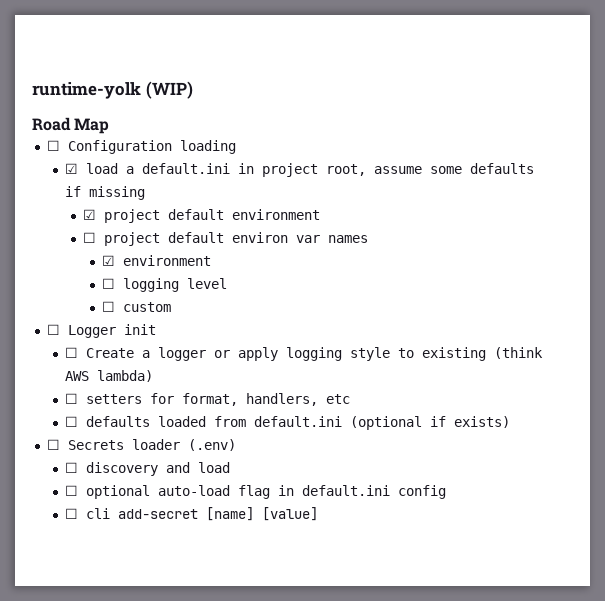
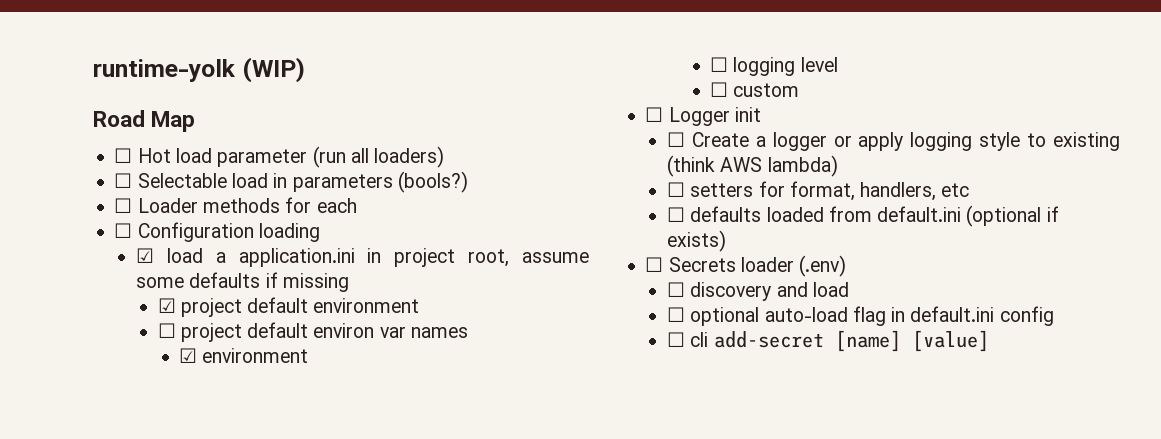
(110, 126) none -> [114,146,445,168] [114,171,468,193] [114,197,357,213] // ☐ Hot load parameter (run all loaders) // ☐ Selectable load in parameters (bools?) // ☐ Loader methods for each
[142,163,231,174] default.ini -> [238,248,355,267] application.ini

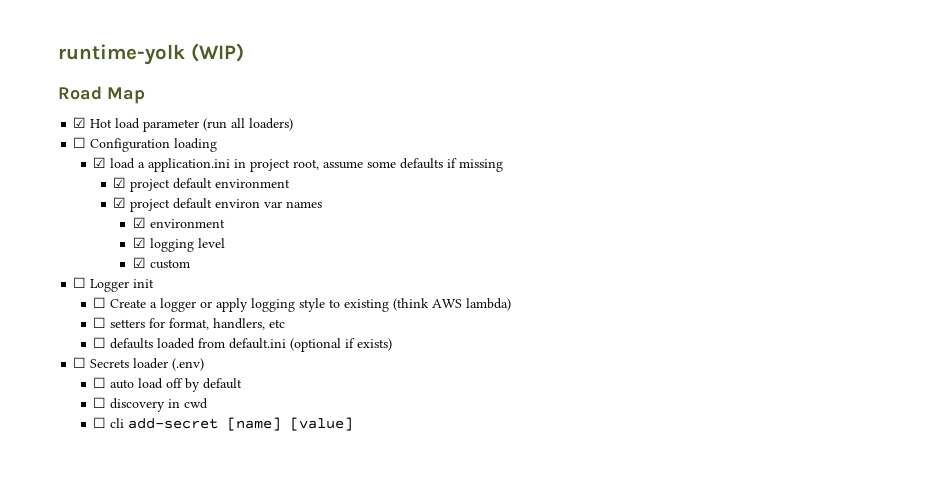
[114,148,133,163] ☐ -> [73,117,87,128] ☑
[114,171,468,193] [114,197,357,213] // ☐ Selectable load in parameters (bools?) // ☐ Loader methods for each -> (294, 124) none
[157,323,176,338] ☐ -> [113,197,127,208] ☑
[710,57,729,72] ☐ -> [133,237,147,248] ☑
[710,82,729,97] ☐ -> [133,257,147,268] ☑
[690,282,849,301] [667,306,1054,326] discovery and load // ☐ optional auto-load flag in default.ini config -> [110,378,243,392] [93,397,209,412] auto load off by default // ☐ discovery in cwd

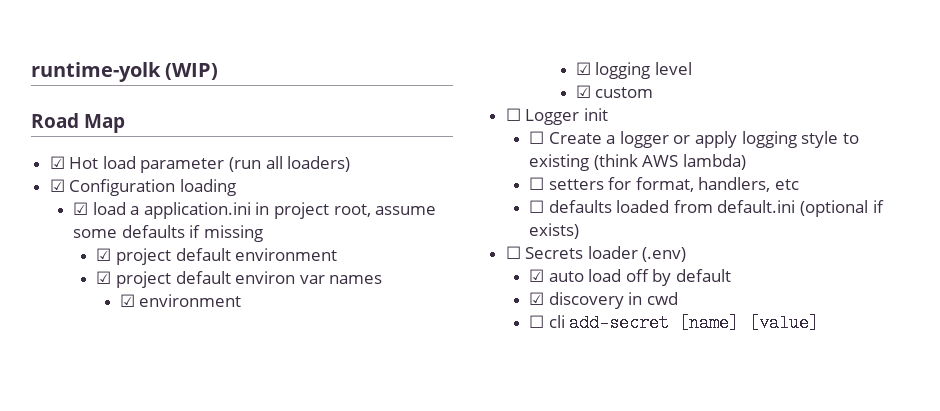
[73,137,87,148] ☐ -> [49,179,65,192] ☑
[93,377,107,388] ☐ -> [529,269,545,282] ☑
[93,397,107,408] ☐ -> [529,292,545,305] ☑

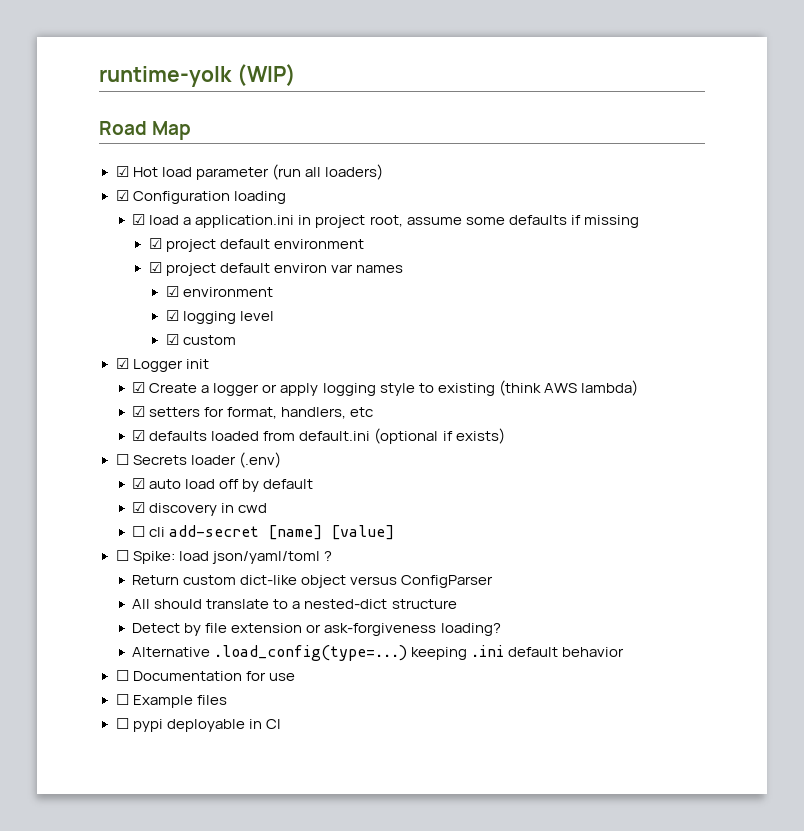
[505,108,521,121] ☐ -> [115,358,129,369] ☑
[529,131,545,144] ☐ -> [132,382,146,393] ☑
[529,177,545,190] ☐ -> [132,406,146,417] ☑
[529,200,545,213] ☐ -> [132,430,146,441] ☑
(820, 323) none -> [115,550,332,564] [132,575,494,588] [132,599,457,609] [132,623,501,636] [132,645,625,661] [115,670,295,681] [115,694,227,708] [115,718,281,732] // ☐ Spike: load json/yaml/toml ? // Return custom dict-like object versus ConfigParser // All should translate to a nested-dict structure // Detect by file extension or ask-forgiveness loading? // Alternative .load_config(type=...) keeping .ini default behavior // ☐ Documentation for use // ☐ Example files // ☐ pypi deployable in CI

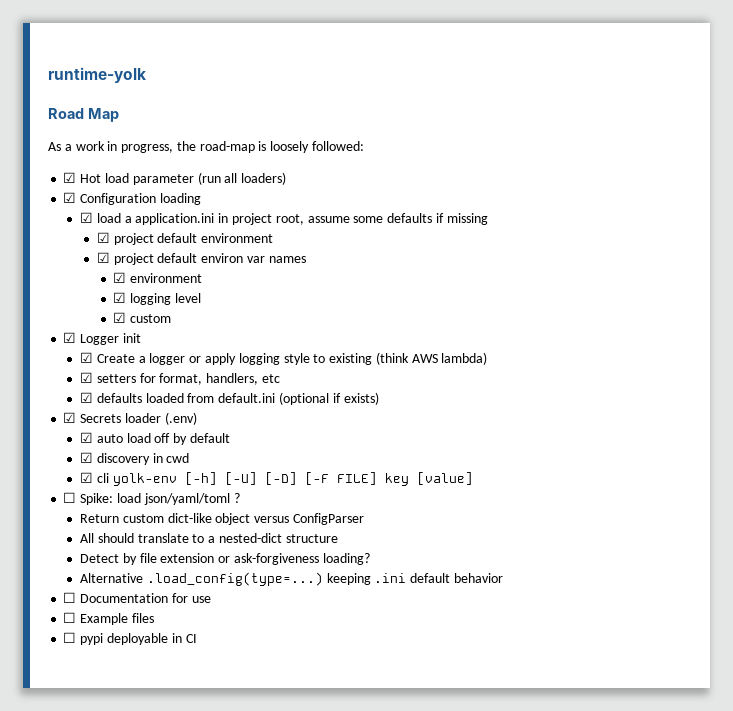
[236,64,296,86] (WIP) -> (146, 75) none
(192, 130) none -> [48,141,365,153] // As a work in progress, the road-map is loosely followed:
[115,454,129,465] ☐ -> [63,412,77,423] ☑
[132,525,323,540] ☐ cli add-secret [name] -> [80,472,409,486] ☑ cli yolk-env [-h] [-U] [-D] [-F FILE] key

